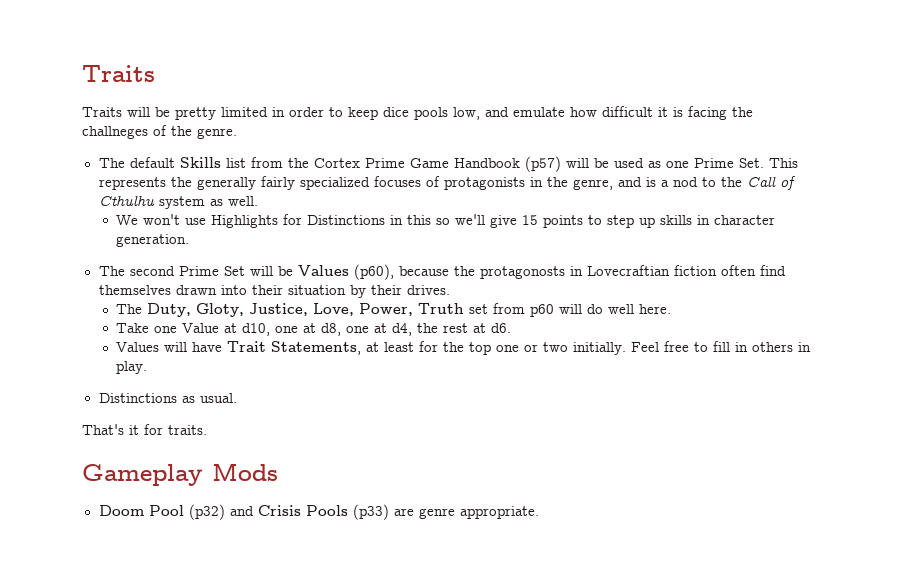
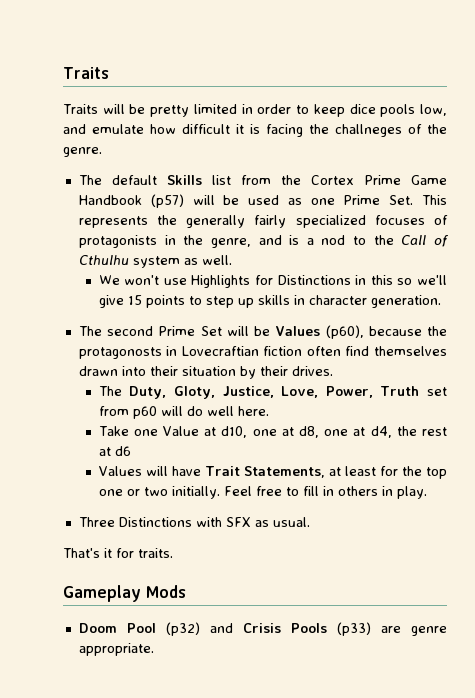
[491,323,512,333] d6. -> [114,446,131,456] d6
[98,393,177,403] Distinctions -> [78,517,251,527] Three Distinctions with SFX

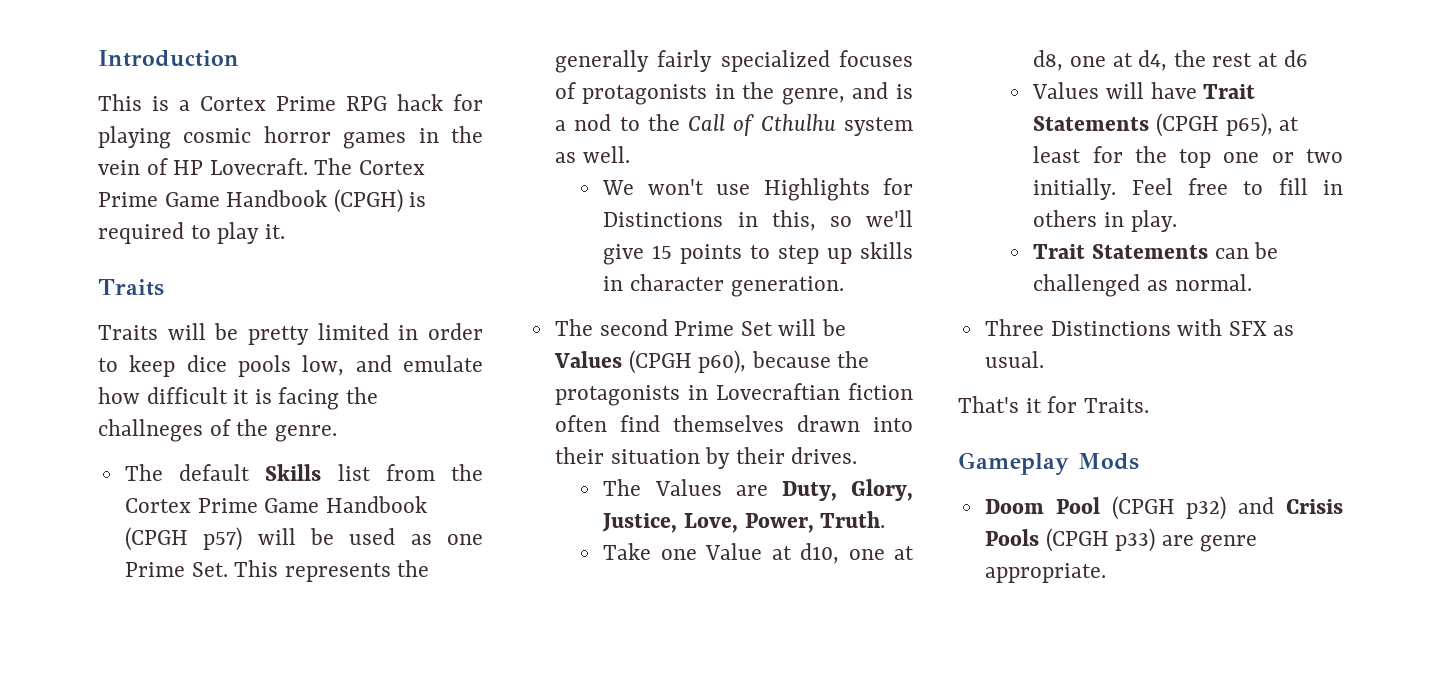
(63, 73) none -> [98,50,239,67] [98,94,483,111] [98,126,483,149] [98,158,426,175] [98,189,427,213] [98,222,285,244] Introduction // This is a Cortex Prime RPG hack for playing cosmic horror games in the vein of HP Lovecraft. The Cortex Prime Game Handbook (CPGH) is required to play it. //
[150,194,184,208] (p57) -> [124,527,243,551] (CPGH p57)
[370,275,393,285] this -> [771,210,816,231] this,
[325,325,364,339] (p60), -> [628,350,747,374] (CPGH p60),
[78,347,162,359] protagonosts -> [554,385,680,406] protagonists
[129,386,447,399] [98,406,269,419] Duty, Gloty, Justice, Love, Power, Truth set from p60 will do well here. -> [654,479,913,501] [602,511,886,533] Values are Duty, Glory, Justice, Love, Power, Truth.
[243,466,325,478] Statements, -> [1033,113,1273,137] Statements (CPGH p65),
(427, 492) none -> [1033,242,1279,259] [1033,274,1252,297] // Trait Statements can be challenged as normal.
[138,548,173,558] traits. -> [1083,398,1149,413] Traits.
[165,622,200,636] (p32) -> [1111,496,1227,520] (CPGH p32)
[336,622,371,636] (p33) -> [1045,528,1156,552] (CPGH p33)

